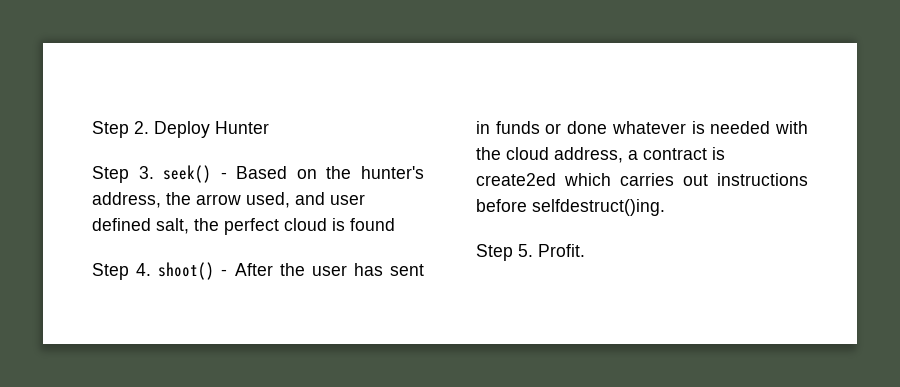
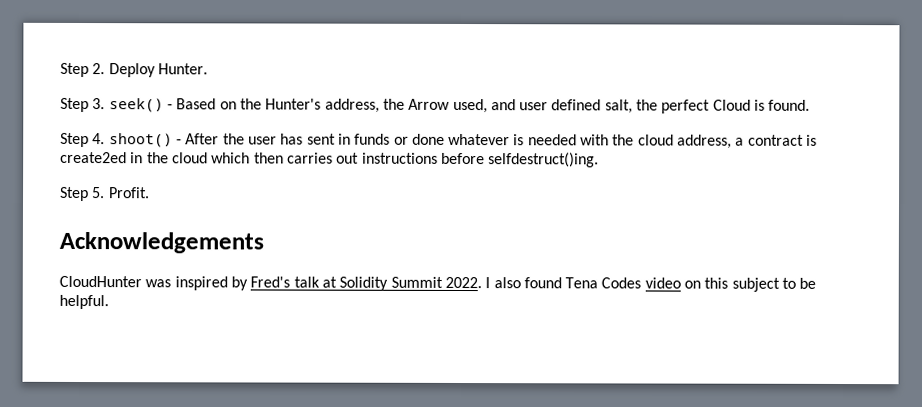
[215,121,269,134] Hunter -> [157,63,208,75] Hunter.
[361,166,424,179] hunter's -> [265,98,322,110] Hunter's
[196,194,241,205] arrow -> [408,98,451,110] Arrow
[284,218,395,231] cloud is found -> [712,99,811,111] Cloud is found.
[564,173,611,186] which -> [130,152,284,164] in the cloud which then
(585, 250) none -> [59,231,264,254] [59,275,817,292] [59,294,109,310] // Acknowledgements // CloudHunter was inspired by Fred's talk at Solidity Summit 2022. I also found Tena Codes video on this subject to be helpful.

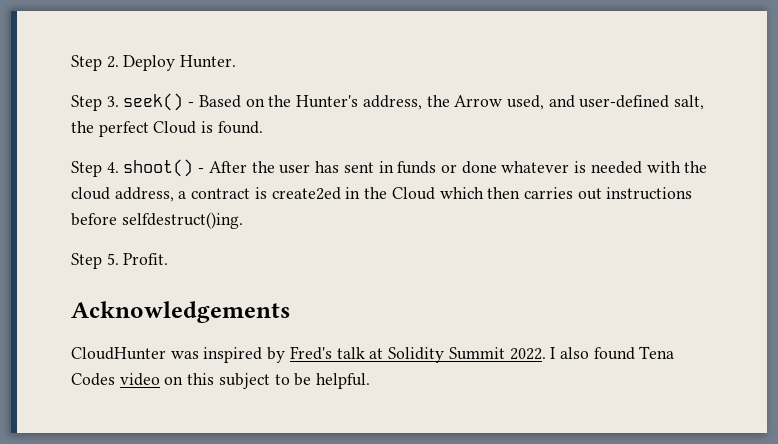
[519,99,602,111] user defined -> [579,95,670,108] user-defined
[171,152,208,164] cloud -> [391,187,435,200] Cloud

